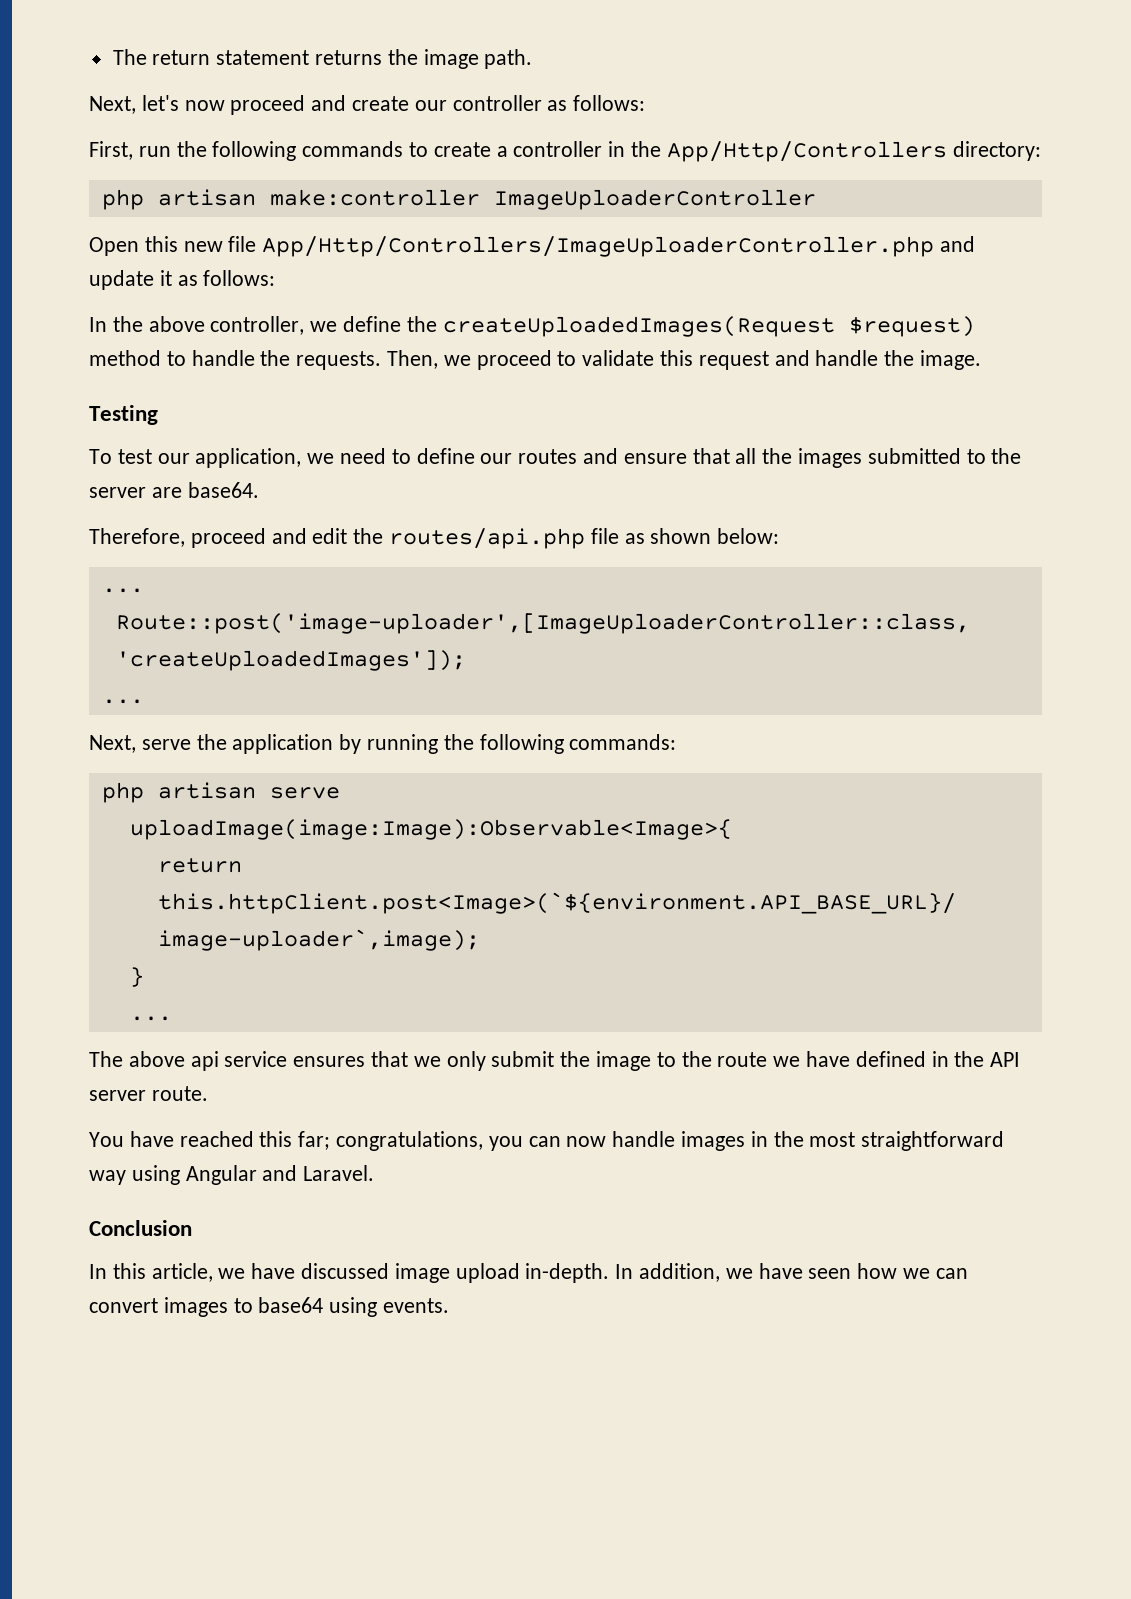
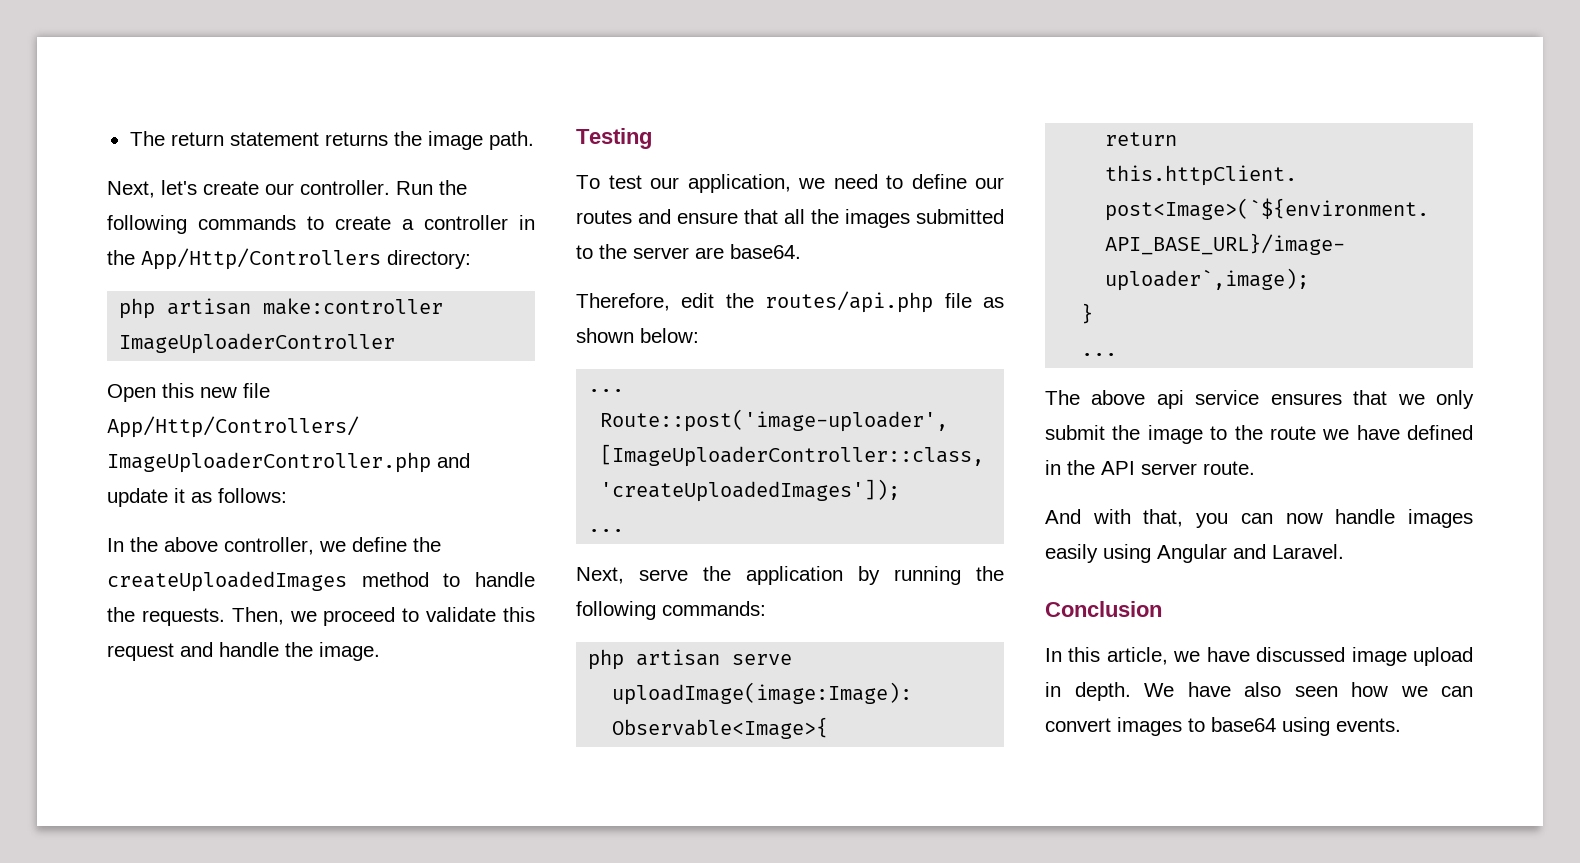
[184,95,646,115] [89,141,171,160] now proceed and create our controller as follows: // First, run -> [203,180,433,195] create our controller. Run
[442,316,975,337] createUploadedImages(Request $request) -> [107,571,347,592] createUploadedImages
[190,528,307,548] proceed and -> (670, 302) none
[89,1131,484,1151] You have reached this far; congratulations, -> [1045,509,1184,527] And with that,
[750,1131,1005,1151] [89,1170,126,1185] in the most straightforward way -> [1045,544,1098,563] easily
[525,1263,803,1283] in-depth. In addition, we have -> [1045,682,1281,701] in depth. We have also

